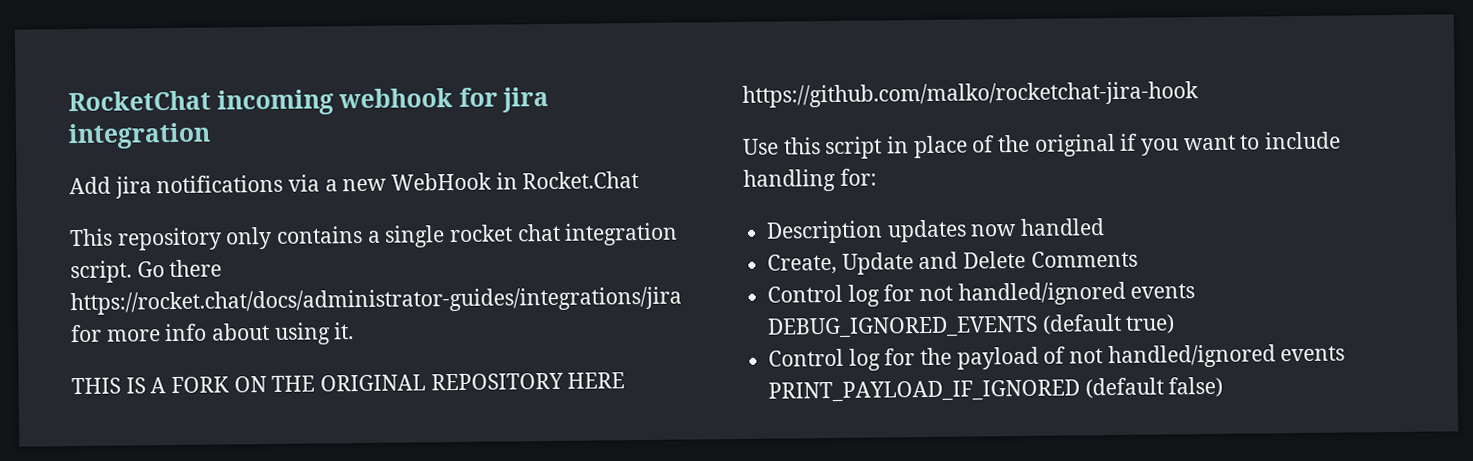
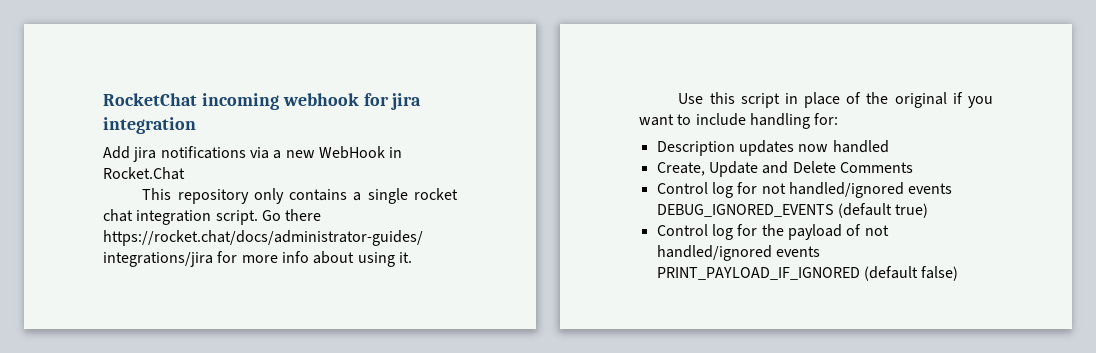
[71,372,626,395] [742,81,1199,108] // THIS IS A FORK ON THE ORIGINAL REPOSITORY HERE https://github.com/malko/rocketchat-jira-hook -> (412, 257) none

